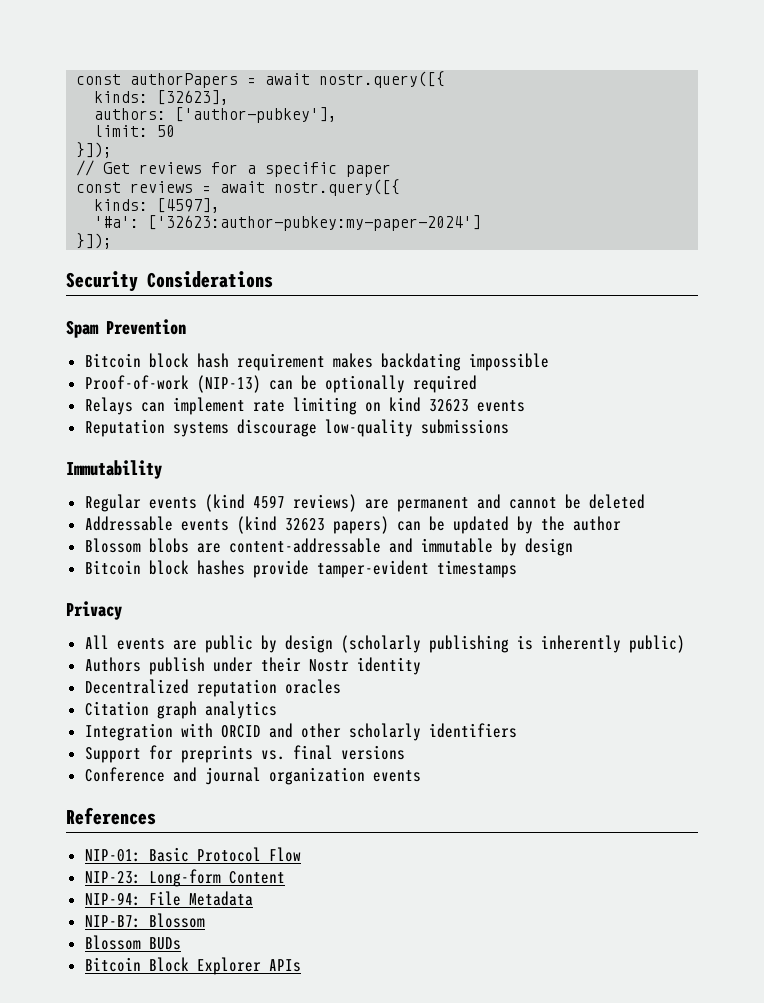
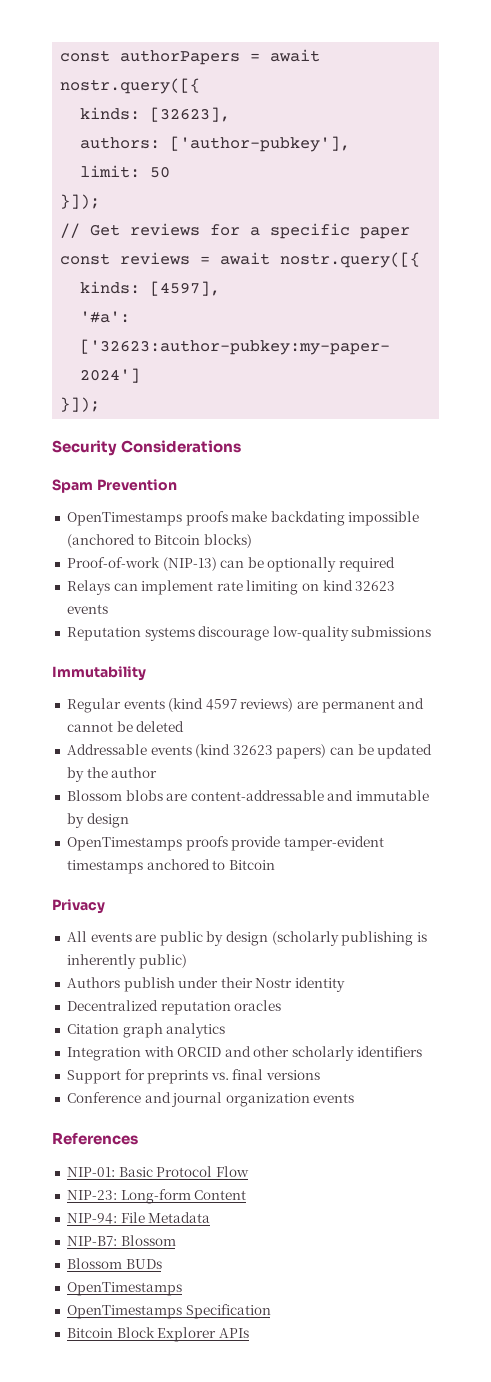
[84,353,549,371] Bitcoin block hash requirement makes backdating impossible -> [66,511,420,526] [66,534,252,548] OpenTimestamps proofs make backdating impossible (anchored to Bitcoin blocks)
[84,560,245,575] Bitcoin block hashes -> [66,836,228,851] OpenTimestamps proofs
(517, 569) none -> [146,859,275,870] anchored to Bitcoin
(181, 943) none -> [66,1282,182,1296] [66,1304,271,1319] // OpenTimestamps // OpenTimestamps Specification

